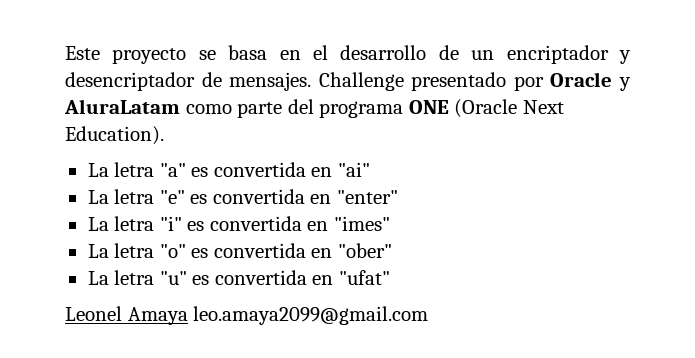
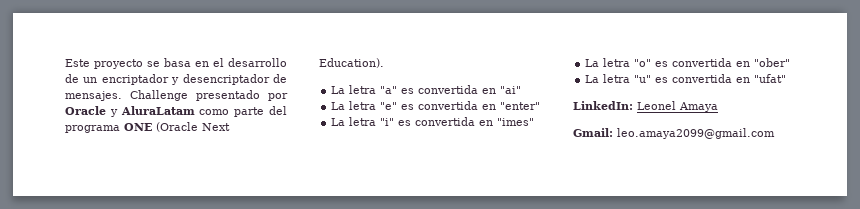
(390, 277) none -> [573,101,633,110] LinkedIn:
(188, 316) none -> [573,128,613,137] // Gmail:

